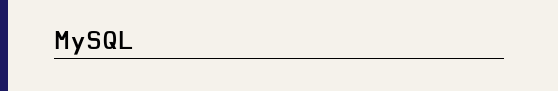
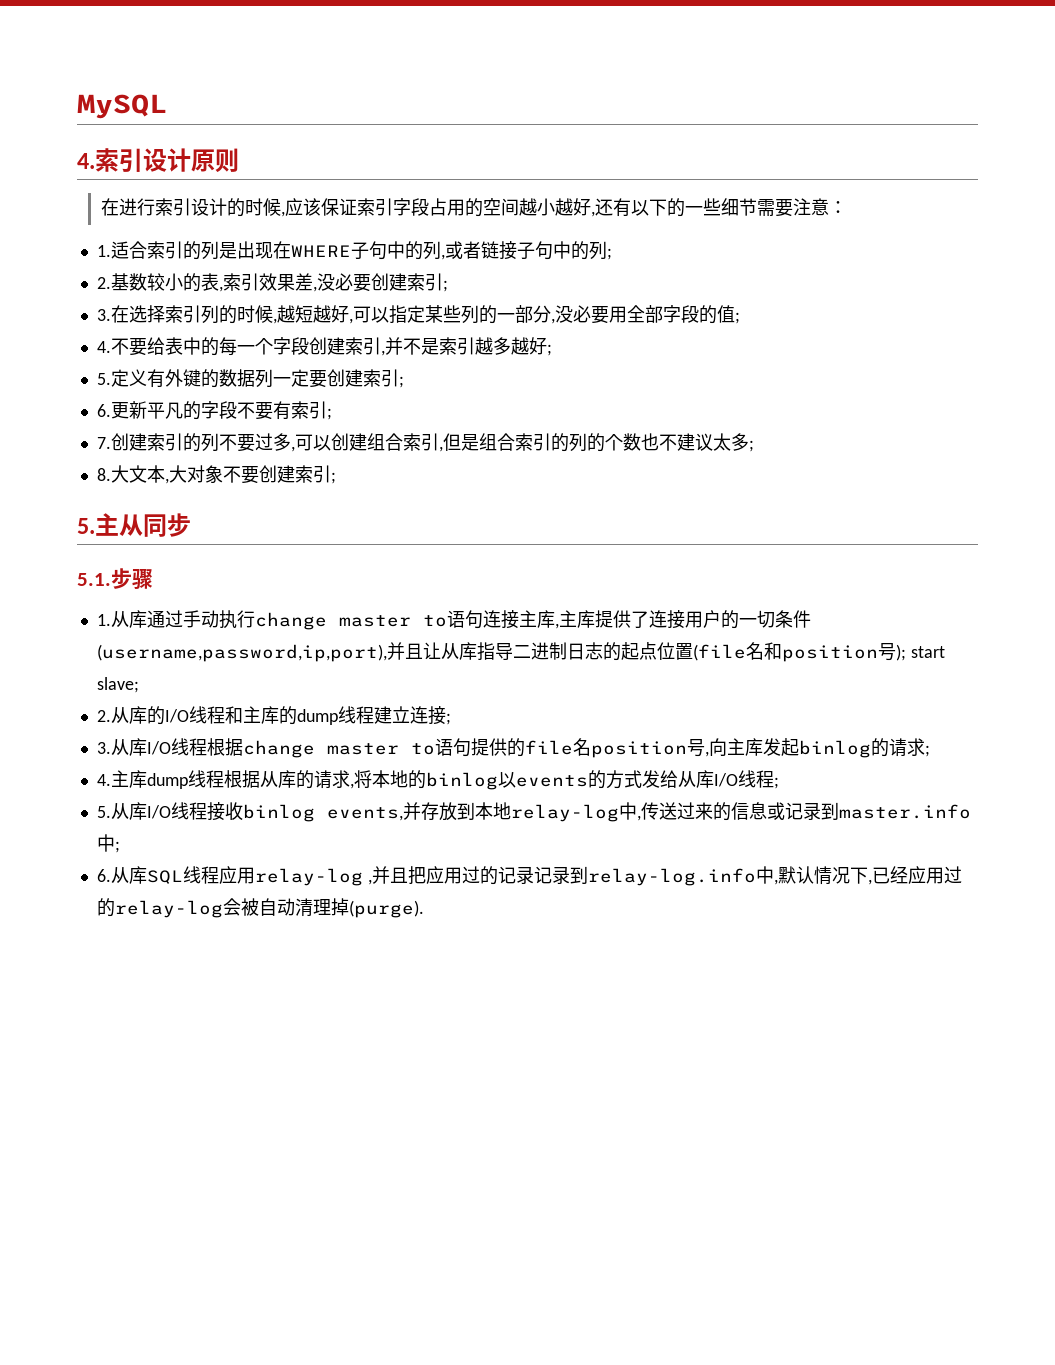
(134, 43) none -> [77,148,239,173] [100,198,847,217] [96,241,612,260] [96,273,448,292] [96,305,740,324] [96,337,552,356] [96,369,404,388] [96,401,332,420] [96,433,754,452] [96,465,336,484] [77,513,191,537] [77,568,153,589] [96,610,811,630] [96,642,945,662] [96,677,139,693] [96,706,451,725] [96,738,930,758] [96,770,779,790] [96,802,971,822] [96,834,120,853] [96,866,962,886] [96,898,424,918] // 4.索引设计原则 // 在进行索引设计的时候,应该保证索引字段占用的空间越小越好,还有以下的一些细节需要注意： // 1.适合索引的列是出现在WHERE子句中的列,或者链接子句中的列; // 2.基数较小的表,索引效果差,没必要创建索引; // 3.在选择索引列的时候,越短越好,可以指定某些列的一部分,没必要用全部字段的值; // 4.不要给表中的每一个字段创建索引,并不是索引越多越好; // 5.定义有外键的数据列一定要创建索引; // 6.更新平凡的字段不要有索引; // 7.创建索引的列不要过多,可以创建组合索引,但是组合索引的列的个数也不建议太多; // 8.大文本,大对象不要创建索引; // 5.主从同步 // 5.1.步骤 // 1.从库通过手动执行change master to语句连接主库,主库提供了连接用户的一切条件(username,password,ip,port),并且让从库指导二进制日志的起点位置(file名和position号); start slave; // 2.从库的I/O线程和主库的dump线程建立连接; // 3.从库I/O线程根据change master to语句提供的file名position号,向主库发起binlog的请求; // 4.主库dump线程根据从库的请求,将本地的binlog以events的方式发给从库I/O线程; // 5.从库I/O线程接收binlog events,并存放到本地relay-log中,传送过来的信息或记录到master.info中; // 6.从库SQL线程应用relay-log ,并且把应用过的记录记录到relay-log.info中,默认情况下,已经应用过的relay-log会被自动清理掉(purge).

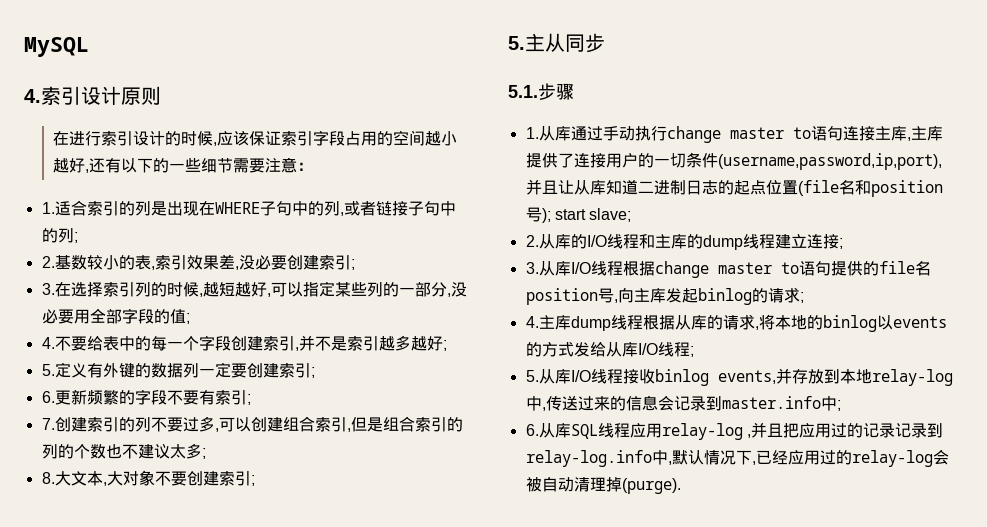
[146,402,183,419] 平凡 -> [86,390,119,405] 频繁
[476,642,513,661] 指导 -> [605,180,638,195] 知道
[766,802,785,820] 或 -> [657,395,674,411] 会

